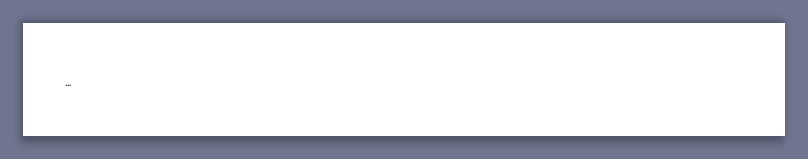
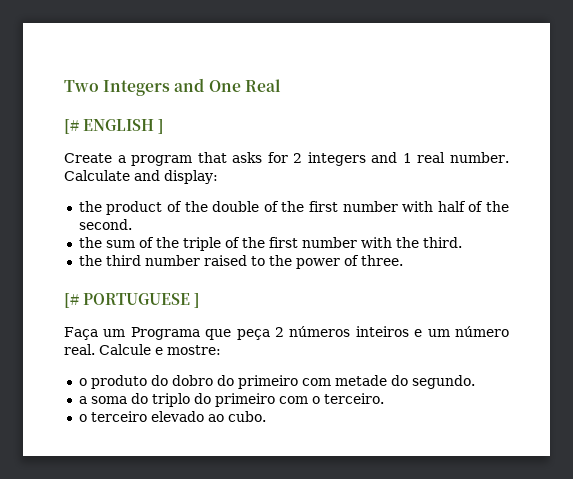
[65,84,71,86] ... -> [64,78,281,96] [64,119,165,134] [64,152,510,166] [64,170,218,184] [78,201,509,215] [78,219,132,230] [78,237,462,251] [78,255,403,269] [64,293,201,308] [64,326,510,340] [64,344,221,355] [78,375,475,389] [78,393,384,407] [78,411,266,422] Two Integers and One Real // [# ENGLISH ] // Create a program that asks for 2 integers and 1 real number. Calculate and display: // the product of the double of the first number with half of the second. // the sum of the triple of the first number with the third. // the third number raised to the power of three. // [# PORTUGUESE ] // Faça um Programa que peça 2 números inteiros e um número real. Calcule e mostre: // o produto do dobro do primeiro com metade do segundo. // a soma do triplo do primeiro com o terceiro. // o terceiro elevado ao cubo.

